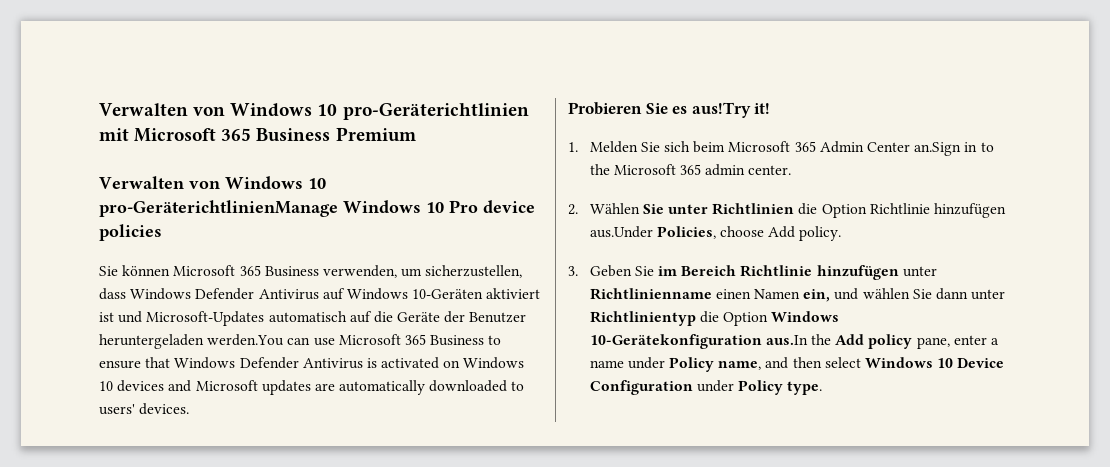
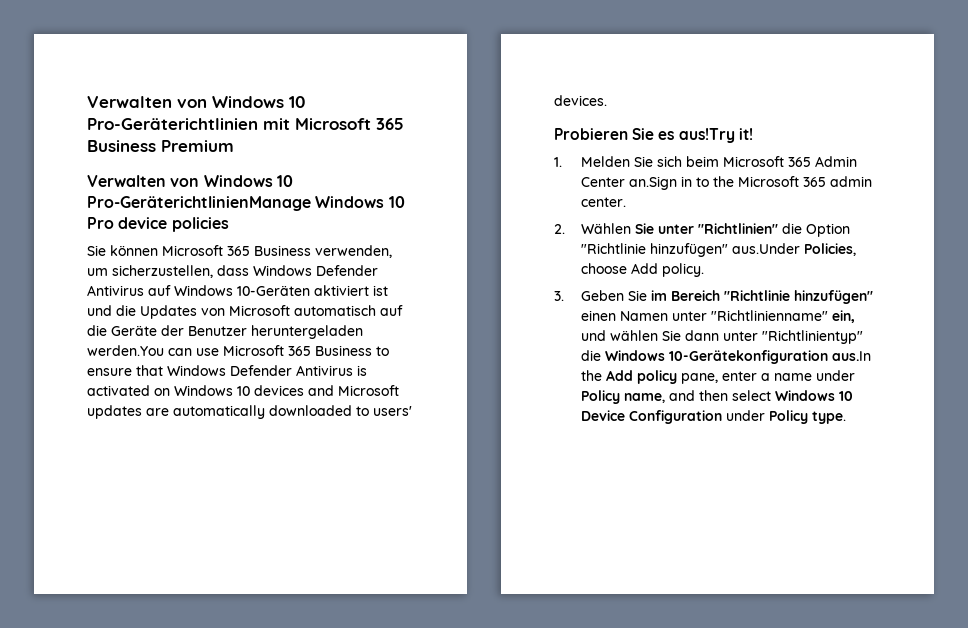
[99,103,529,120] Verwalten von Windows 10 pro-Geräterichtlinien -> [87,96,305,108] [87,118,258,130] Verwalten von Windows 10 Pro-Geräterichtlinien
[99,200,338,217] pro-GeräterichtlinienManage -> [87,196,311,211] Pro-GeräterichtlinienManage
[146,311,265,326] Microsoft-Updates -> [116,305,290,319] die Updates von Microsoft
[712,203,1006,218] Richtlinien die Option Richtlinie hinzufügen -> [697,223,850,237] [580,243,728,257] "Richtlinien" die Option "Richtlinie hinzufügen"
[740,265,937,280] [589,288,801,300] Richtlinie hinzufügen unter Richtlinienname einen Namen -> [723,290,873,304] [580,310,828,321] "Richtlinie hinzufügen" einen Namen unter "Richtlinienname"
[589,311,769,326] Richtlinientyp die Option -> [761,330,863,344] [580,350,601,361] "Richtlinientyp" die

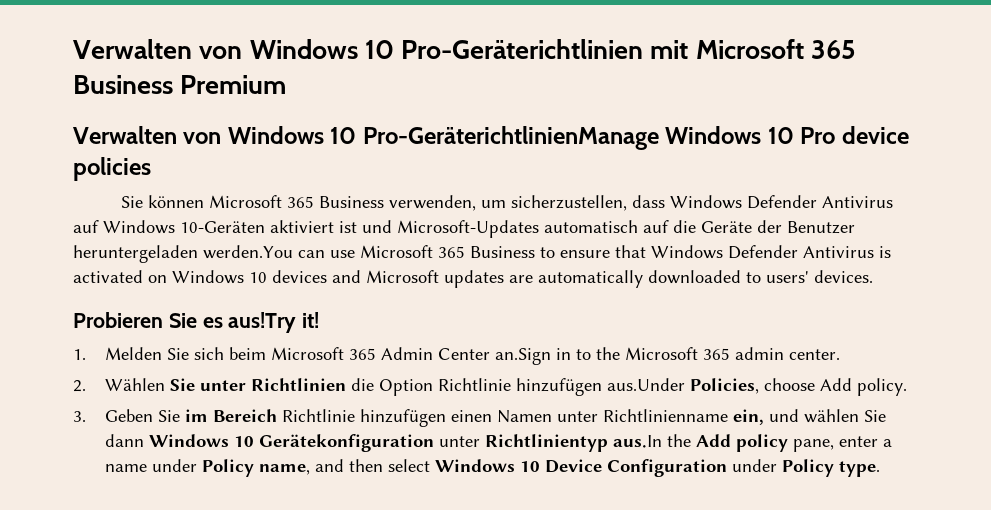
[116,305,290,319] die Updates von Microsoft -> [397,220,539,238] Microsoft-Updates
[697,223,778,234] "Richtlinien" -> [251,378,347,391] Richtlinien
[580,243,728,257] "Richtlinie hinzufügen" -> [438,378,603,396] Richtlinie hinzufügen
[723,290,873,304] "Richtlinie hinzufügen" -> [282,409,447,427] Richtlinie hinzufügen
[710,310,828,321] "Richtlinienname" -> [603,409,729,422] Richtlinienname
[722,330,863,344] [580,350,828,364] unter "Richtlinientyp" die Windows 10-Gerätekonfiguration -> [149,434,609,452] Windows 10 Gerätekonfiguration unter Richtlinientyp

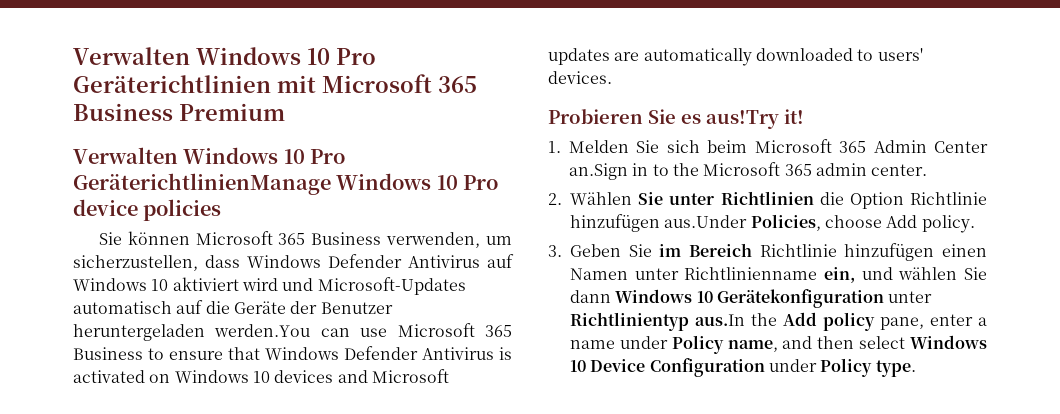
[73,39,644,59] Verwalten von Windows 10 Pro-Geräterichtlinien -> [73,47,376,65] [73,75,271,93] Verwalten Windows 10 Pro Geräterichtlinien
[183,126,659,150] von Windows 10 Pro-GeräterichtlinienManage -> [183,147,346,164] [73,173,331,195] Windows 10 Pro GeräterichtlinienManage
[180,220,357,233] 10-Geräten aktiviert ist -> [151,277,278,291] 10 aktiviert wird

